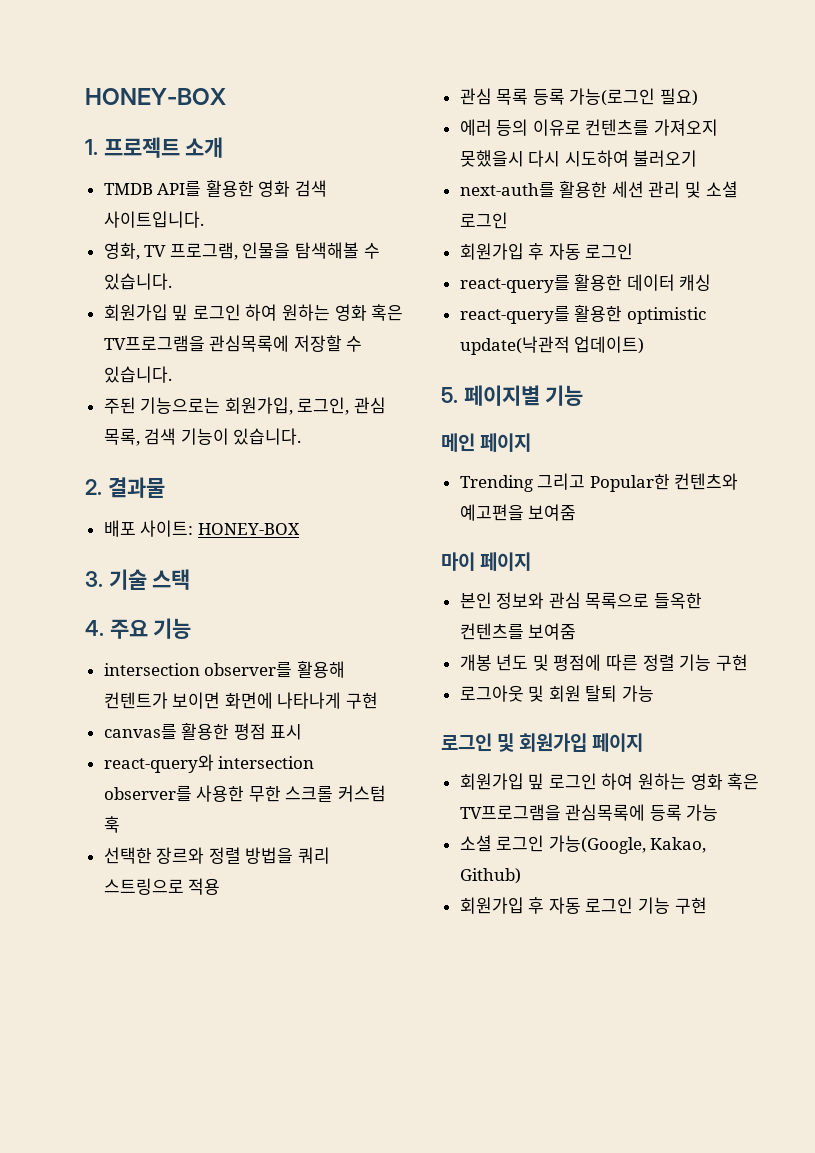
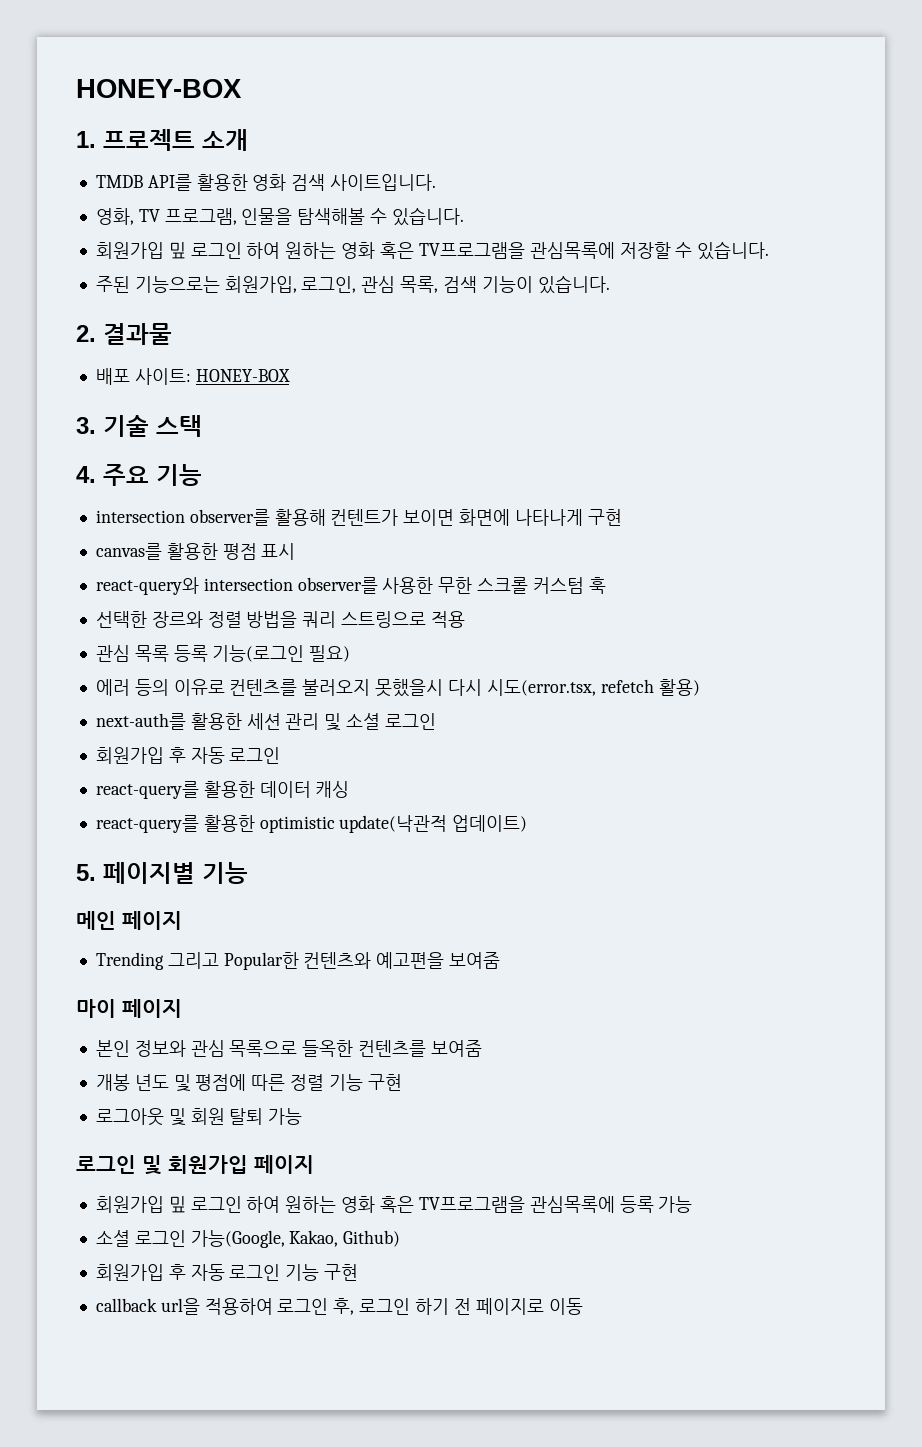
[569,88,656,106] 가능(로그인 -> [212,645,305,662] 기능(로그인
[654,119,719,136] 가져오지 -> [302,679,371,696] 불러오지
[564,150,698,167] 시도하여 불러오기 -> [486,679,700,696] 시도(error.tsx, refetch 활용)
(707, 905) none -> [95,1298,583,1315] // callback url을 적용하여 로그인 후, 로그인 하기 전 페이지로 이동

